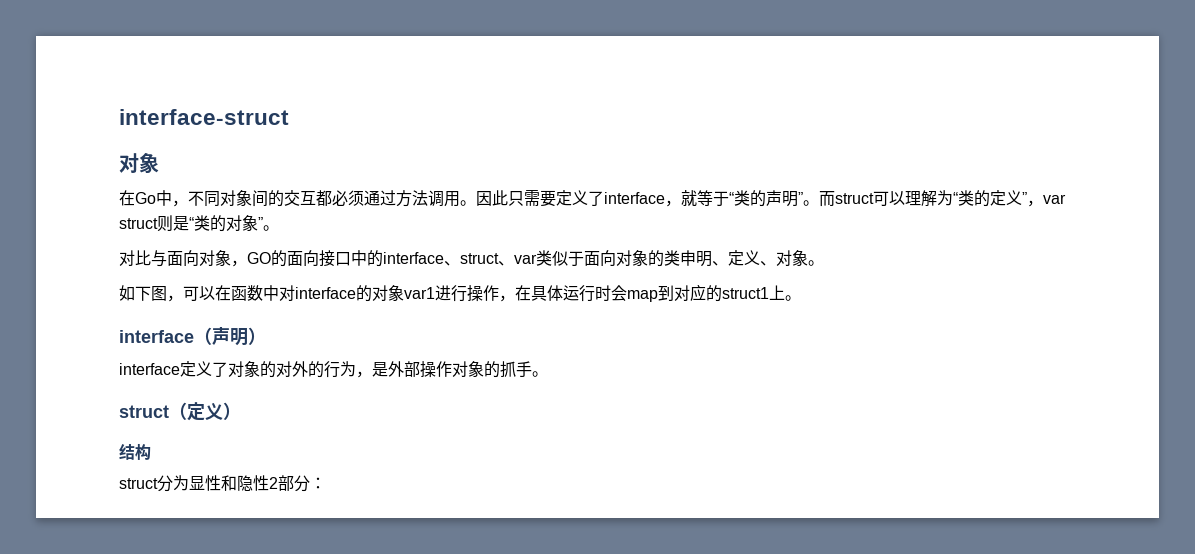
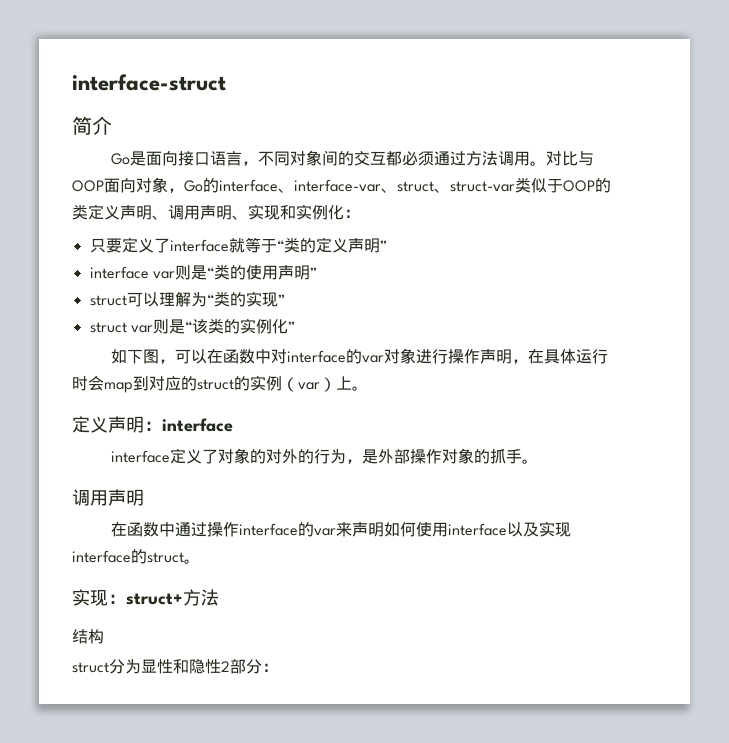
[119,152,159,173] [119,190,172,206] 对象 // 在Go中 -> [72,116,112,135] [111,151,243,166] 简介 // Go是面向接口语言
[476,190,540,206] 因此只需 -> [546,151,595,166] [72,177,611,193] [72,204,360,220] [89,238,106,253] 对比与OOP面向对象，Go的interface、interface-var、struct、struct-var类似于OOP的类定义声明、调用声明、实现和实例化： // 只
[665,200,681,207] ， -> (229, 245) none
[766,190,835,207] 声明”。而 -> [315,237,387,253] [89,264,317,280] 定义声明” // interface var则是“类的使用声明” //
[990,190,1066,207] [119,215,279,232] [119,250,824,267] 定义”，var struct则是“类的对象”。 // 对比与面向对象，GO的面向接口中的interface、struct、var类似于面向对象的类申明、定义、对象。 -> [245,291,285,307] [89,318,295,334] 实现” // struct var则是“该类的实例化”
[372,285,435,301] 对象var1 -> [362,348,417,364] var对象
(499, 293) none -> [480,349,513,364] 声明
[722,285,801,301] [119,326,266,346] struct1上。 // interface（声明） -> [197,375,368,392] [72,416,233,433] struct的实例（var）上。 // 定义声明：interface
[119,402,241,421] struct（定义） -> [72,489,144,506] [111,521,572,537] [72,549,200,564] [72,589,219,606] 调用声明 // 在函数中通过操作interface的var来声明如何使用interface以及实现interface的struct。 // 实现：struct+方法

